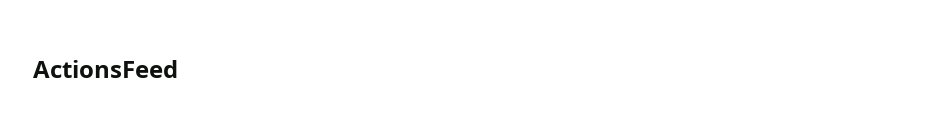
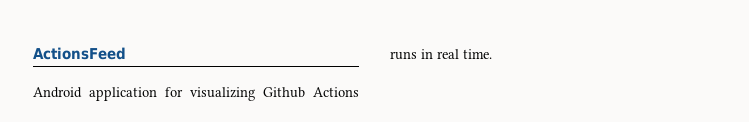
(178, 69) none -> [33,87,359,101] [390,49,492,60] // Android application for visualizing Github Actions runs in real time.

